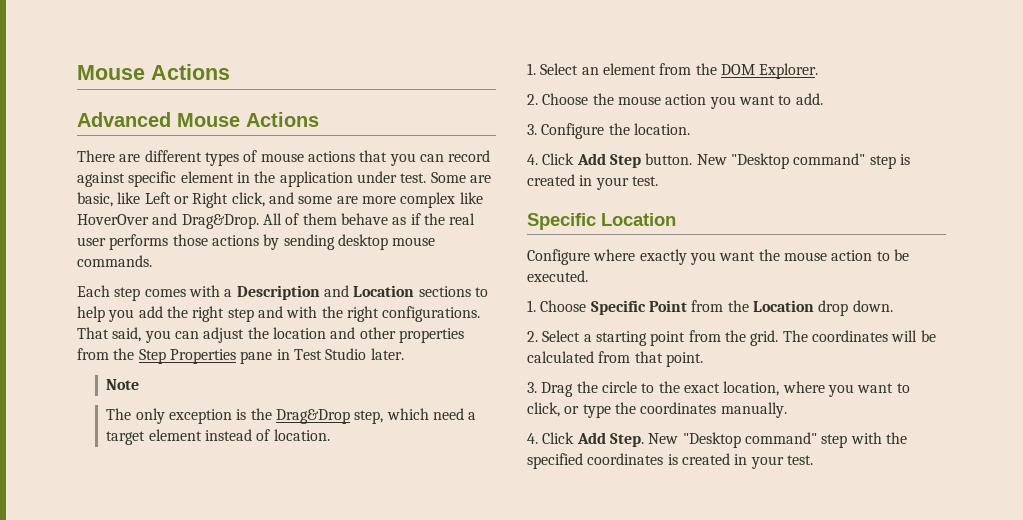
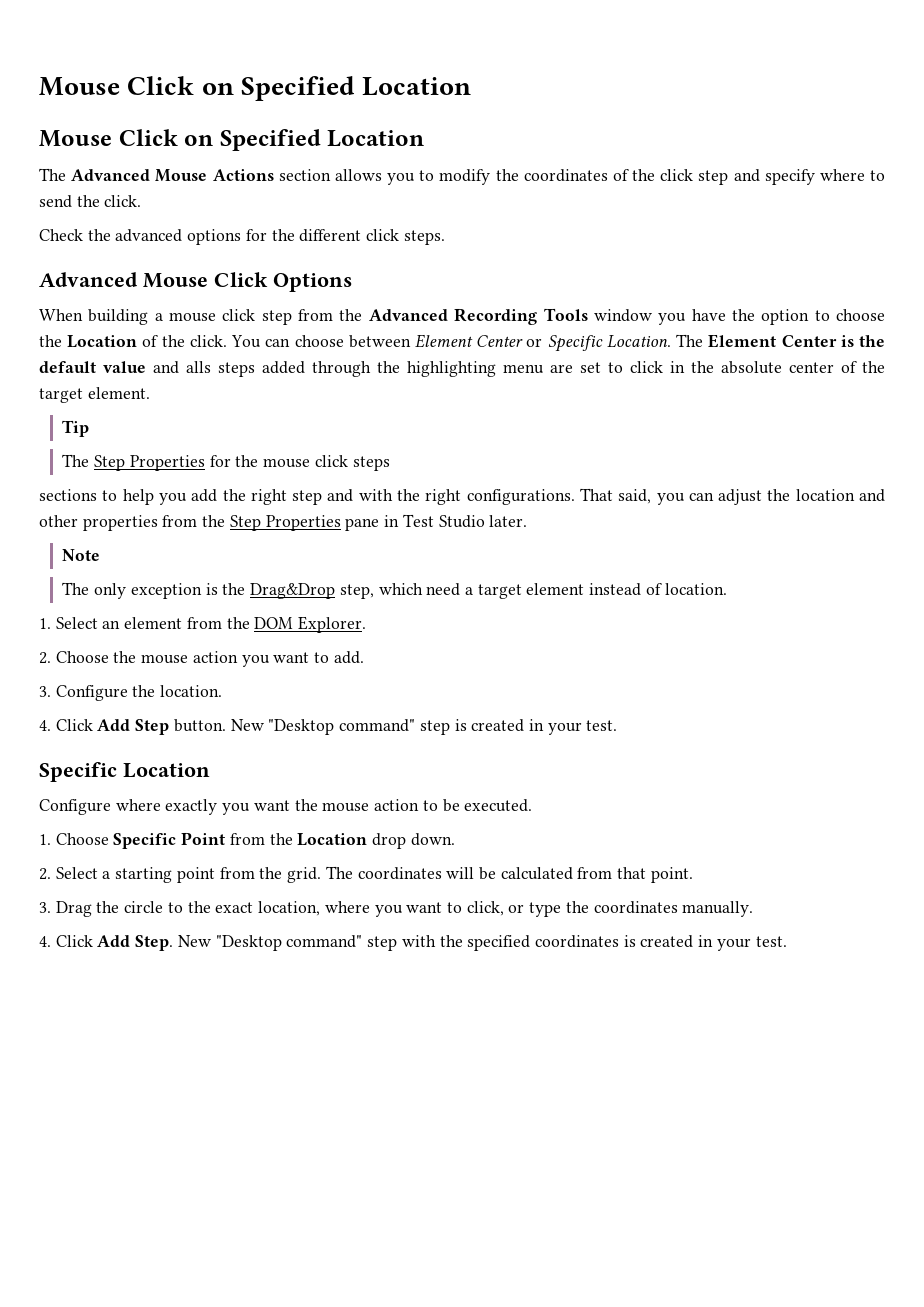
[77,64,230,80] [77,112,319,127] [77,150,491,166] [77,171,491,187] [77,192,483,208] [77,213,476,229] [77,234,436,250] [77,255,152,267] [77,285,415,301] Mouse Actions // Advanced Mouse Actions // There are different types of mouse actions that you can record against specific element in the application under test. Some are basic, like Left or Right click, and some are more complex like HoverOver and Drag&Drop. All of them behave as if the real user performs those actions by sending desktop mouse commands. // Each step comes with a Description and Location -> [39,76,471,101] [39,129,425,151] [39,168,885,185] [39,195,142,208] [39,229,445,245] [39,272,352,292] [39,308,886,325] [39,334,885,352] [39,361,885,377] [39,387,150,403] [62,420,90,437] [62,454,390,471] Mouse Click on Specified Location // Mouse Click on Specified Location // The Advanced Mouse Actions section allows you to modify the coordinates of the click step and specify where to send the click. // Check the advanced options for the different click steps. // Advanced Mouse Click Options // When building a mouse click step from the Advanced Recording Tools window you have the option to choose the Location of the click. You can choose between Element Center or Specific Location. The Element Center is the default value and alls steps added through the highlighting menu are set to click in the absolute center of the target element. // Tip // The Step Properties for the mouse click steps //

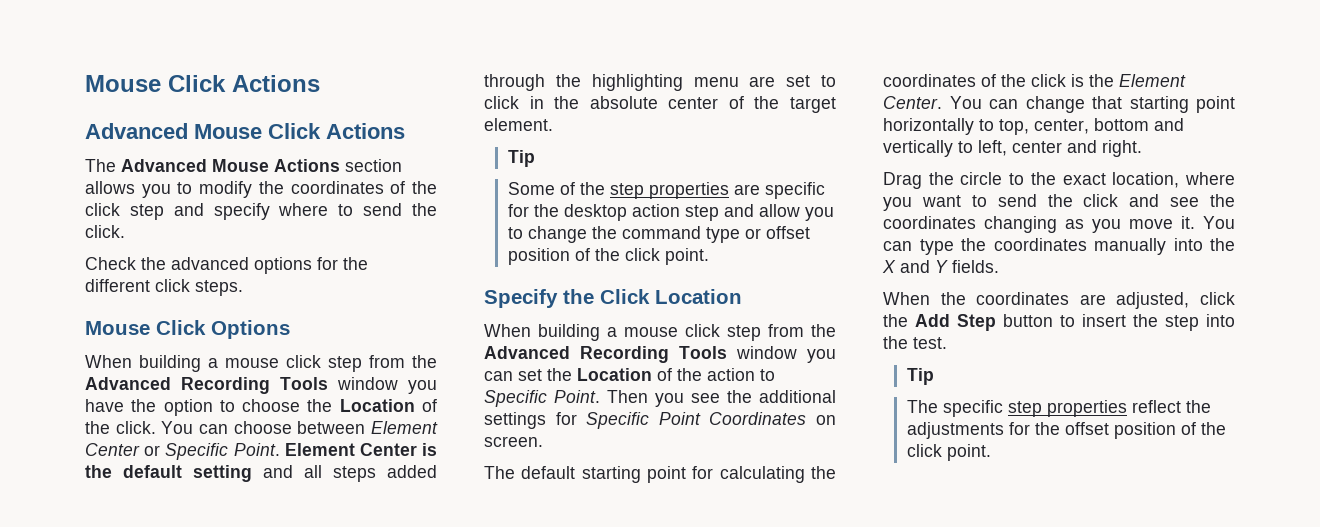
[39,76,471,101] [39,129,425,151] Mouse Click on Specified Location // Mouse Click on Specified Location -> [85,75,320,92] [85,123,405,139] Mouse Click Actions // Advanced Mouse Click Actions
[39,272,138,287] Advanced -> (243, 288) none
[606,334,704,348] Location. The -> [233,443,280,456] Point.
[103,361,211,374] value and alls -> [193,465,322,482] setting and all
[62,454,390,471] [39,488,885,505] [39,514,528,531] [62,549,101,561] [62,582,727,599] [39,616,367,633] [39,651,364,667] [39,685,223,701] [39,719,618,735] [39,762,210,782] [39,799,533,815] [39,832,455,849] [39,866,693,883] [39,902,51,913] The Step Properties for the mouse click steps // sections to help you add the right step and with the right configurations. That said, you can adjust the location and other properties from the Step Properties pane in Test Studio later. // Note // The only exception is the Drag&Drop step, which need a target element instead of location. // 1. Select an element from the DOM Explorer. // 2. Choose the mouse action you want to add. // 3. Configure the location. // 4. Click Add Step button. New "Desktop command" step is created in your test. // Specific Location // Configure where exactly you want the mouse action to be executed. // 1. Choose Specific Point from the Location drop down. // 2. Select a starting point from the grid. The coordinates will be calculated from that point. // 3. -> [507,182,825,199] [507,204,834,221] [507,226,810,243] [507,248,709,265] [484,289,742,308] [484,324,836,341] [484,346,836,363] [484,368,775,381] [484,390,836,407] [484,412,836,429] [484,436,543,447] [484,466,836,483] [883,74,1186,87] [883,96,1235,113] [883,118,1184,135] [883,140,1142,157] Some of the step properties are specific for the desktop action step and allow you to change the command type or offset position of the click point. // Specify the Click Location // When building a mouse click step from the Advanced Recording Tools window you can set the Location of the action to Specific Point. Then you see the additional settings for Specific Point Coordinates on screen. // The default starting point for calculating the coordinates of the click is the Element Center. You can change that starting point horizontally to top, center, bottom and vertically to left, center and right. //
[466,901,754,917] [39,935,787,951] click, or type the coordinates manually. // 4. Click Add Step. New "Desktop command" step with the specified coordinates is created in your test. -> [997,194,1235,207] [883,216,1235,233] [883,238,1235,255] [882,260,999,273] [883,292,1235,309] [883,314,1235,331] [883,336,947,349] [906,368,934,385] [906,400,1211,417] [906,422,1226,439] [906,444,991,461] send the click and see the coordinates changing as you move it. You can type the coordinates manually into the X and Y fields. // When the coordinates are adjusted, click the Add Step button to insert the step into the test. // Tip // The specific step properties reflect the adjustments for the offset position of the click point.

